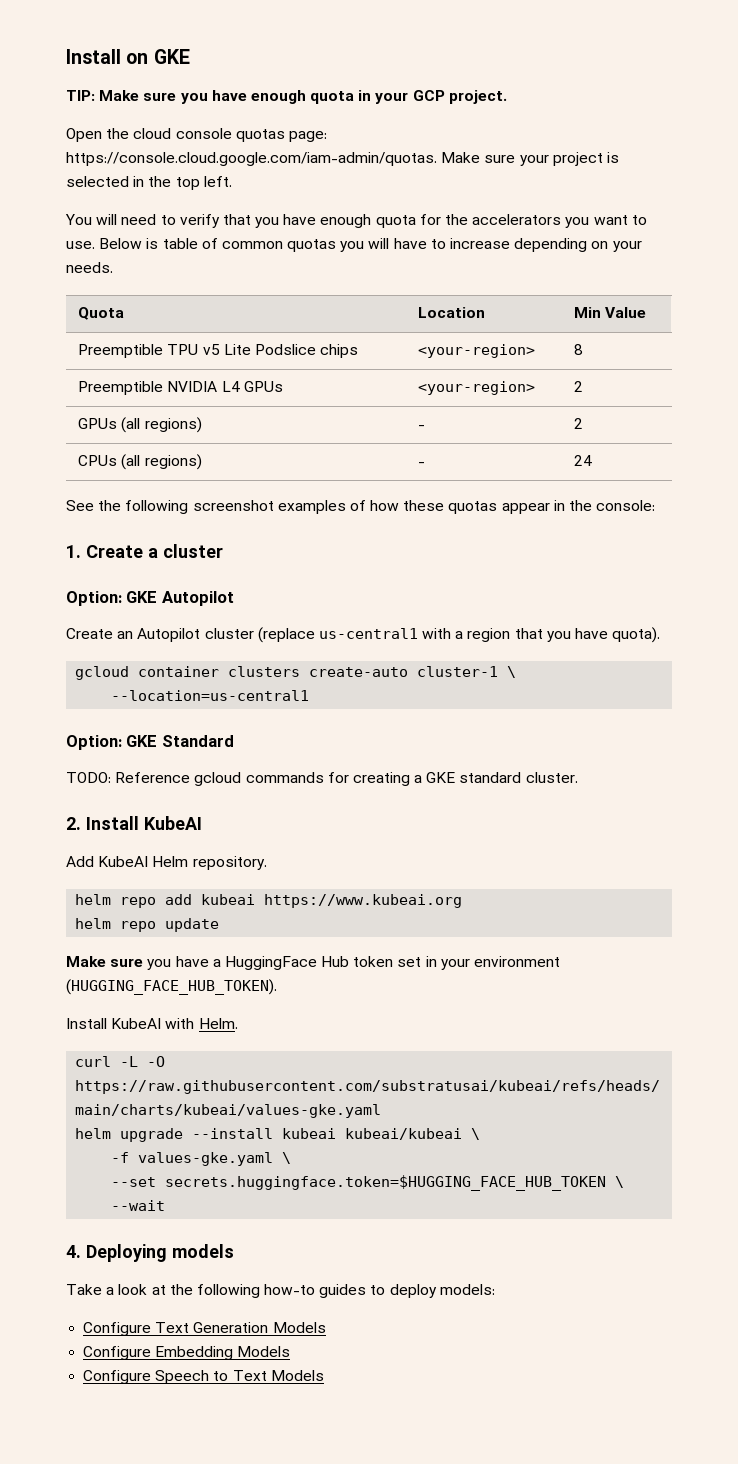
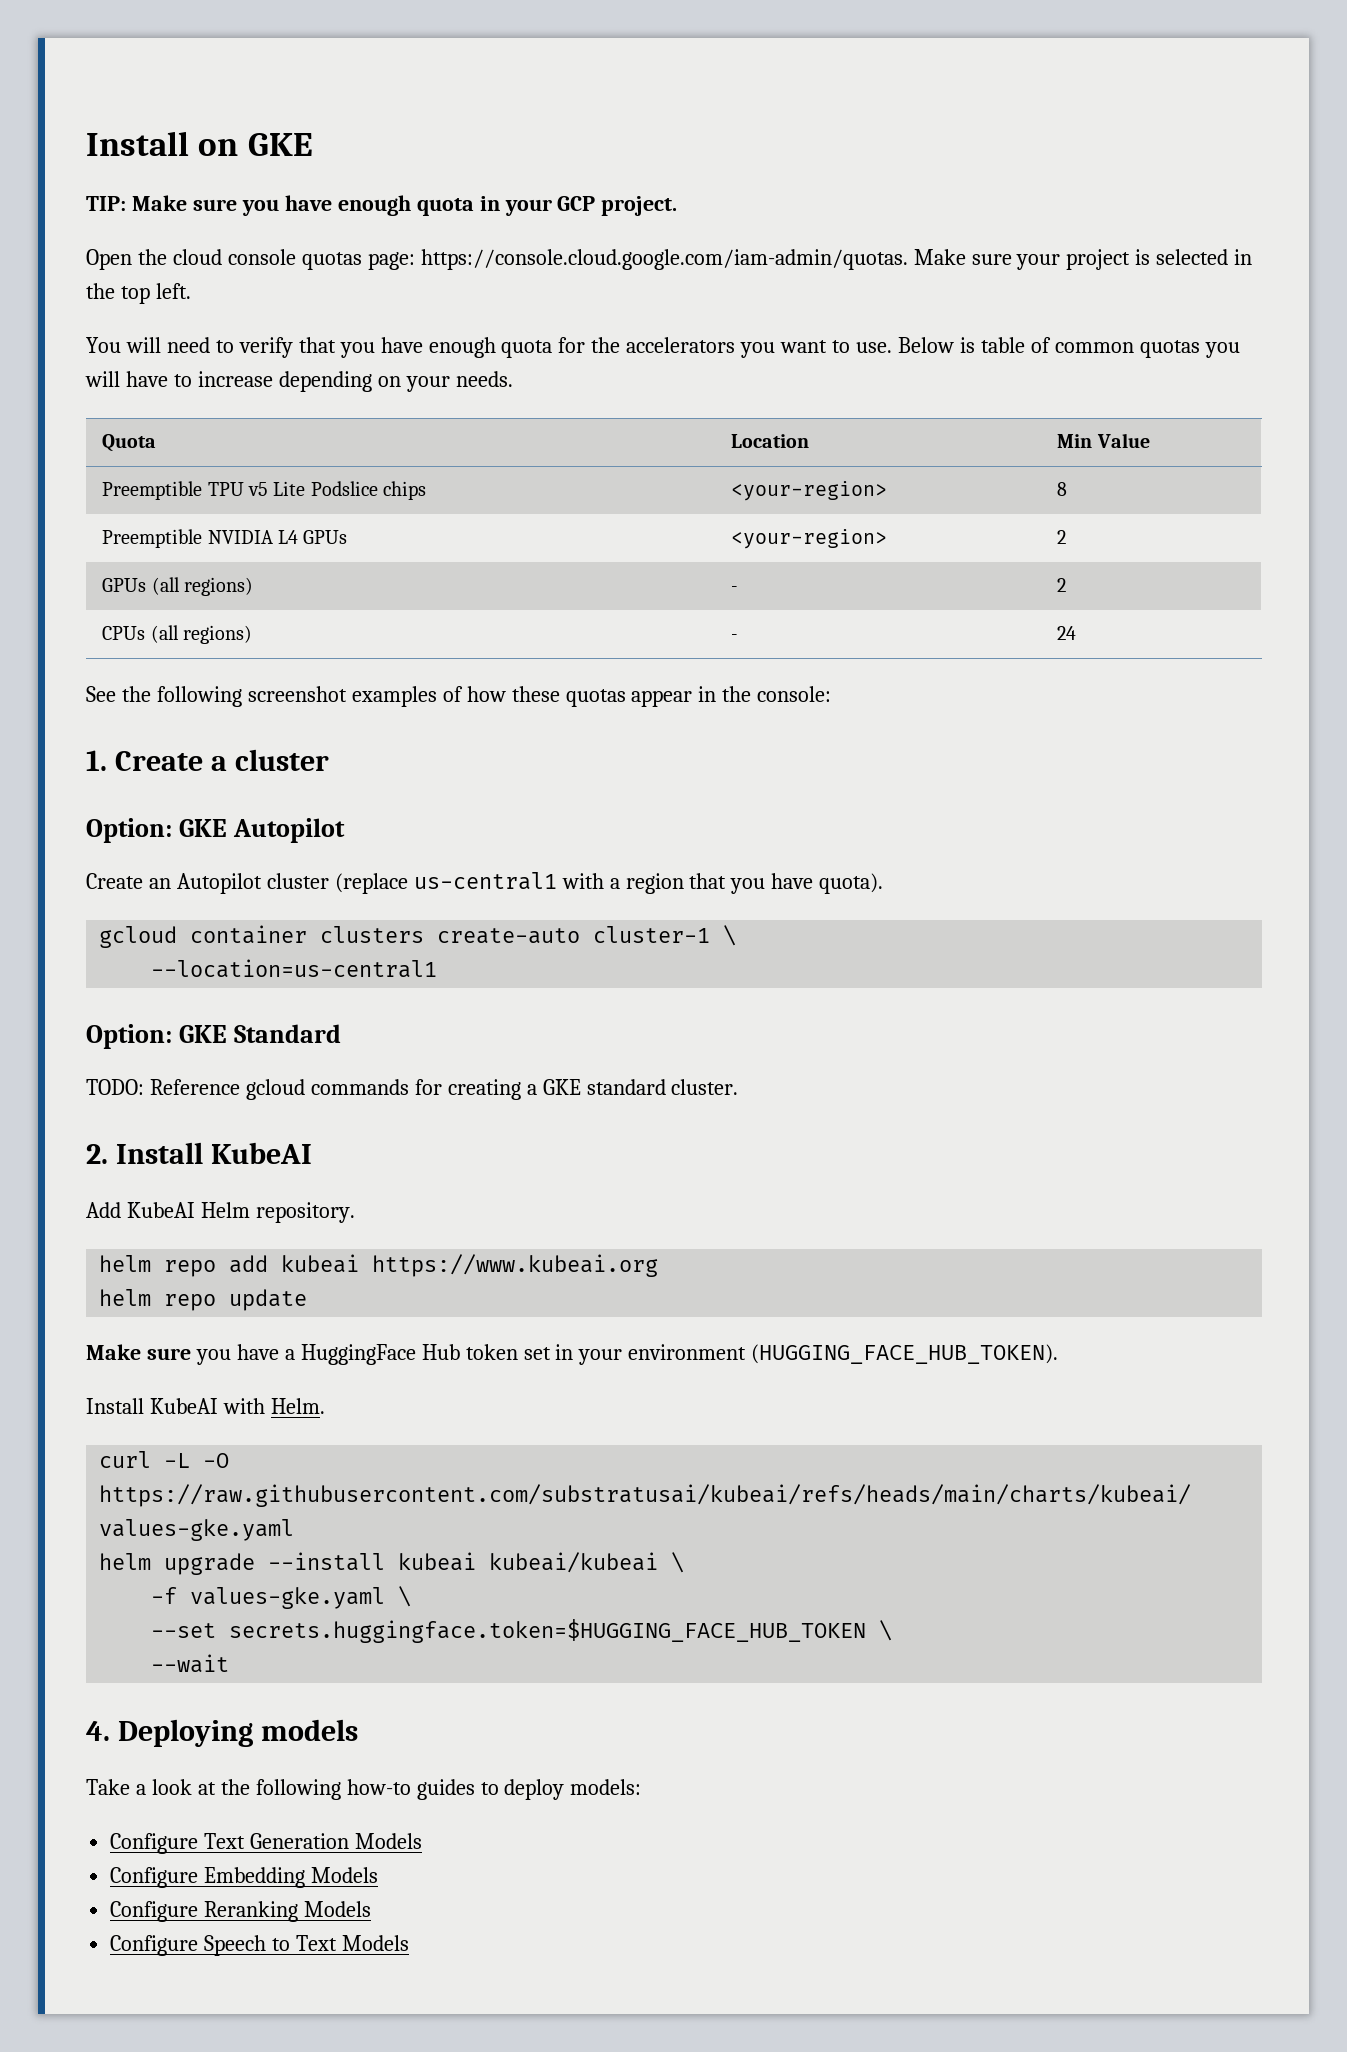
(291, 1351) none -> [110,1901,372,1922] // Configure Reranking Models

